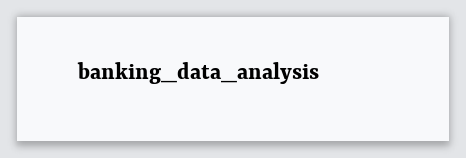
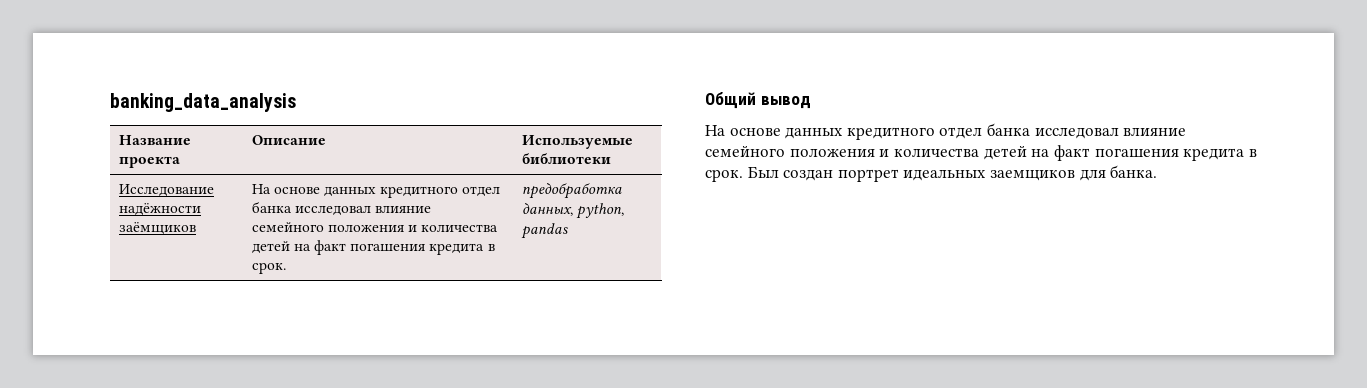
(319, 73) none -> [118,135,191,145] [118,156,180,168] [251,135,326,145] [521,135,633,149] [521,153,611,164] [118,184,214,197] [118,203,201,216] [118,222,196,235] [251,184,501,198] [251,201,432,216] [251,222,499,232] [251,240,495,255] [251,262,286,274] [521,182,622,199] [521,202,624,219] [520,223,568,239] [705,92,811,109] [705,123,1187,140] [705,145,1257,161] [705,165,1158,182] // Название проекта | Описание | Используемые библиотеки // Исследование надёжности заёмщиков | На основе данных кредитного отдел банка исследовал влияние семейного положения и количества детей на факт погашения кредита в срок. | предобработка данных, python, pandas // Общий вывод // На основе данных кредитного отдел банка исследовал влияние семейного положения и количества детей на факт погашения кредита в срок. Был создан портрет идеальных заемщиков для банка.

